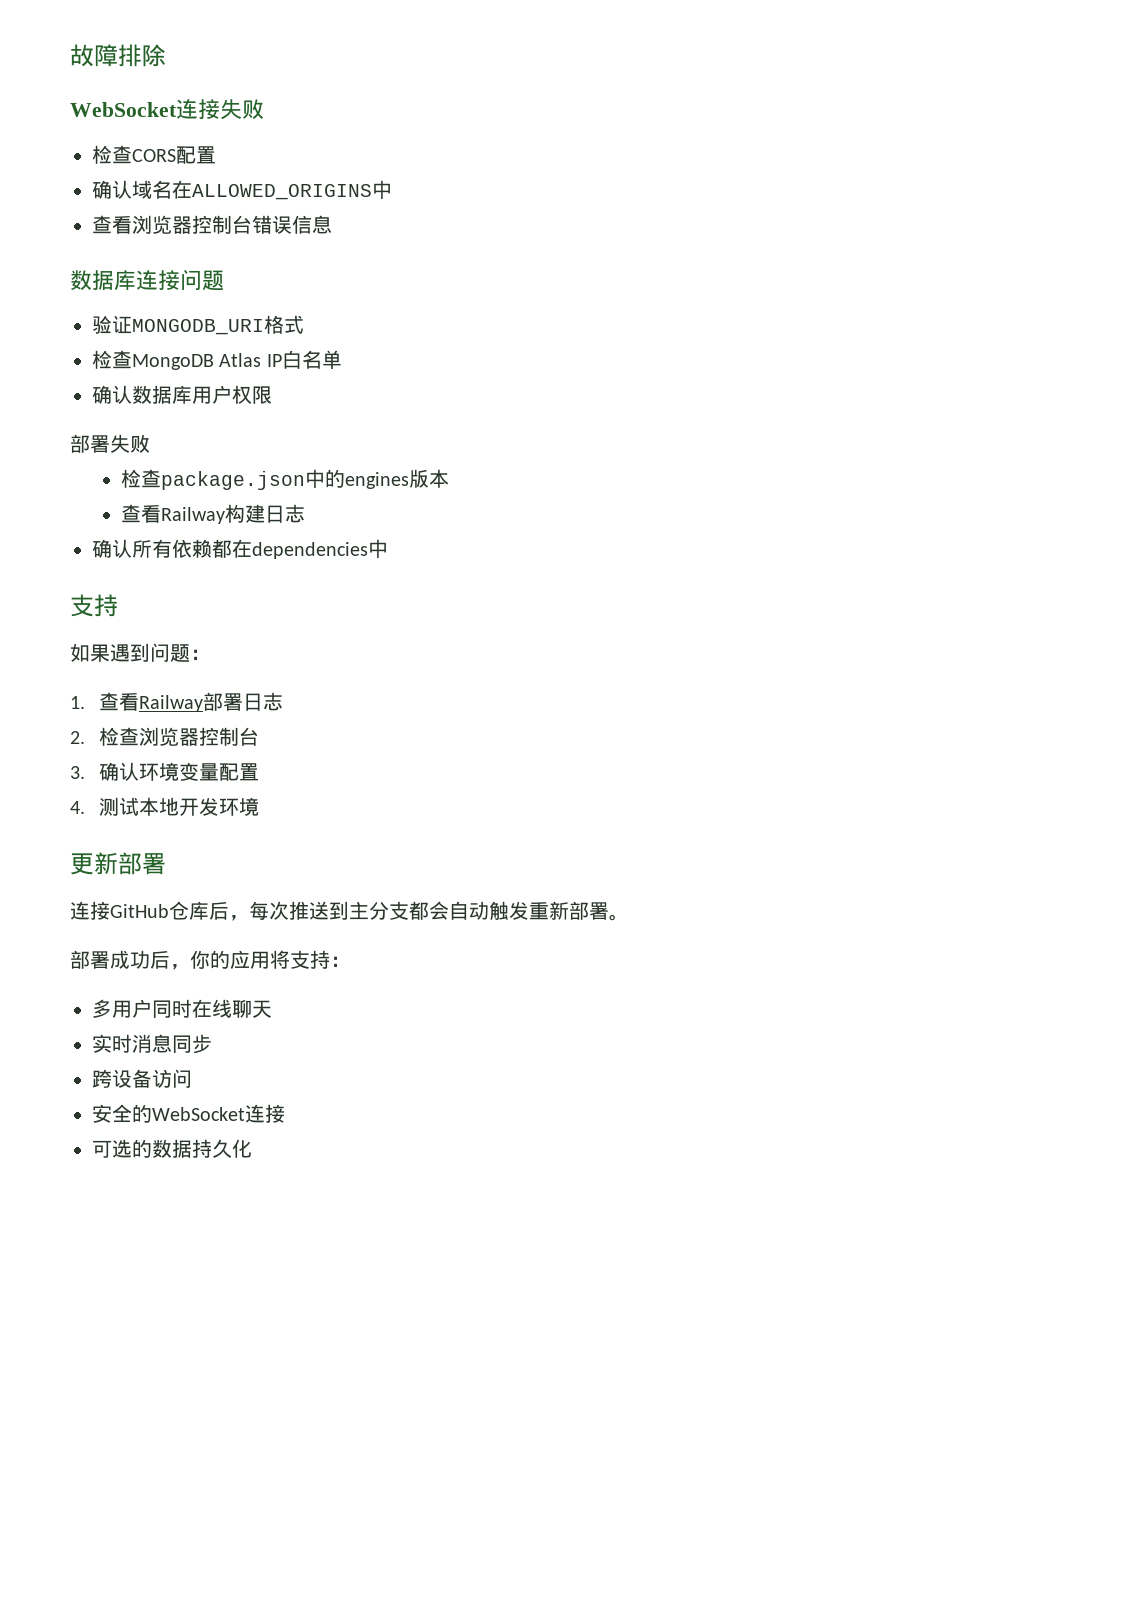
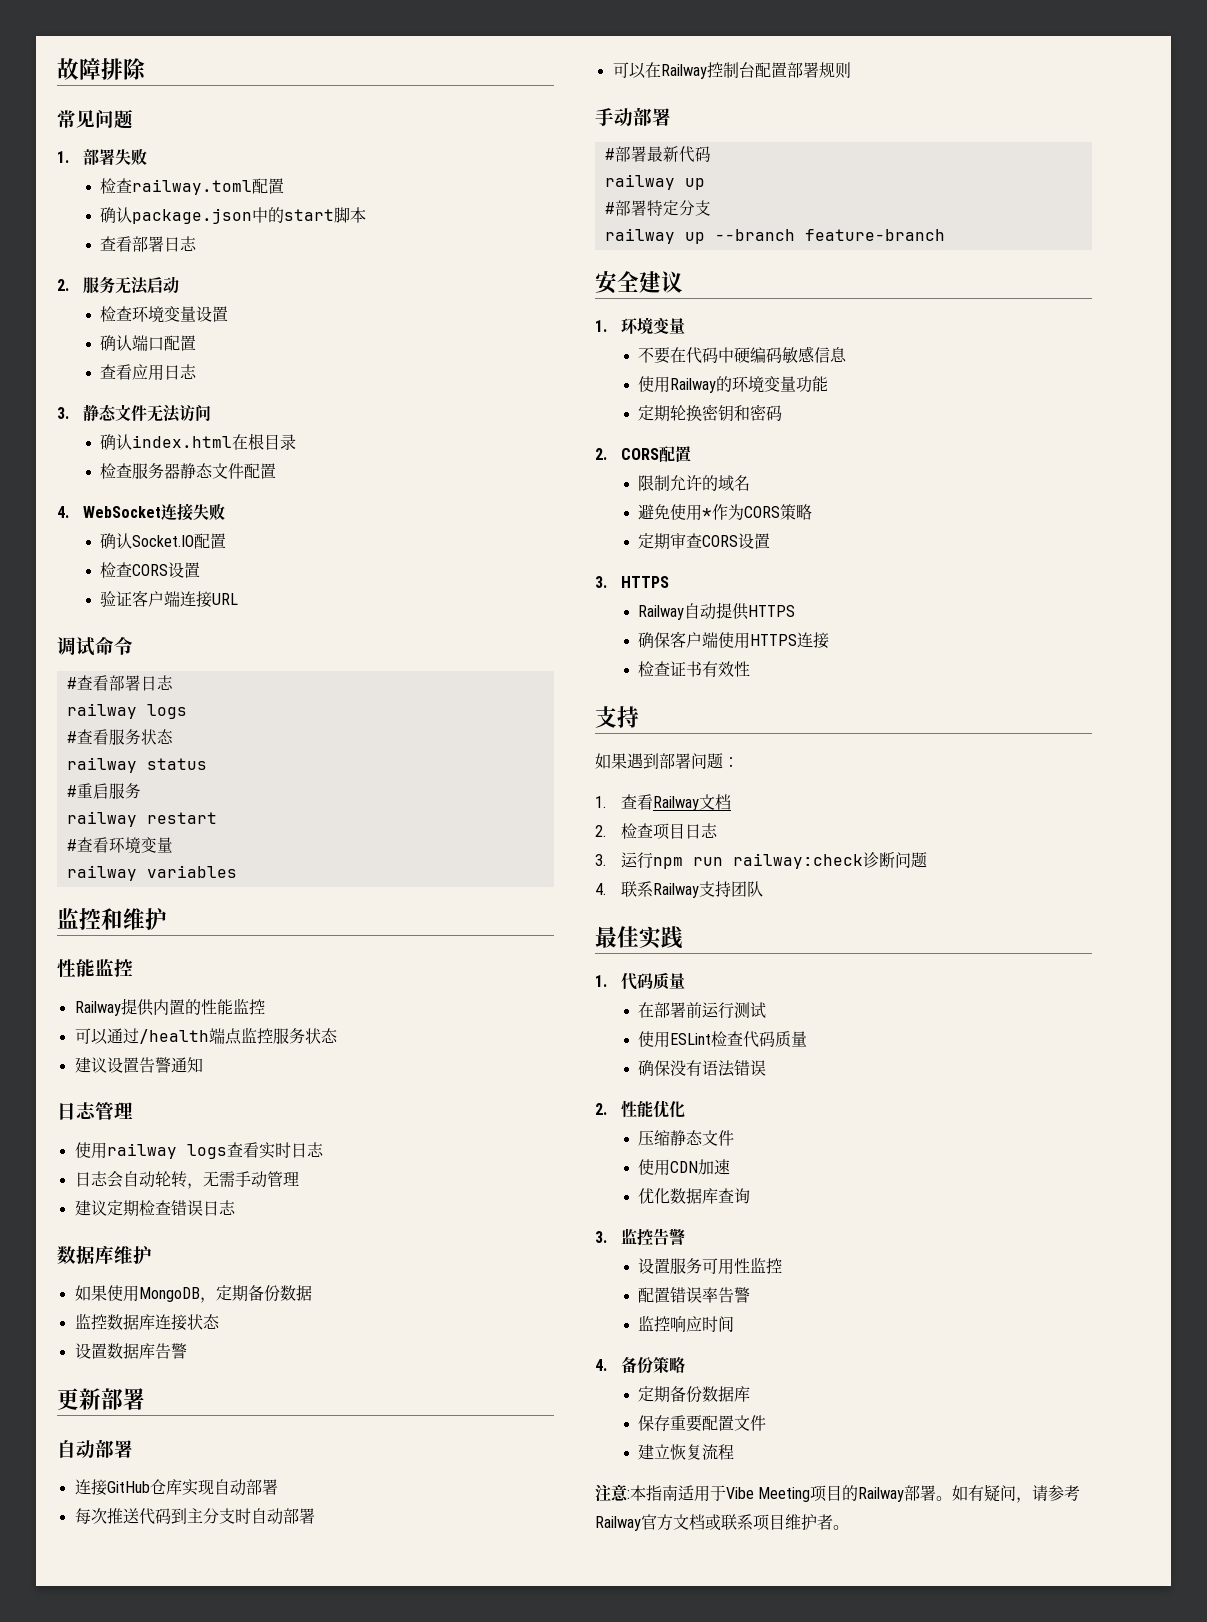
[70,99,264,120] [92,145,216,164] [92,180,392,200] [92,215,332,234] [70,269,224,291] [92,315,304,335] [92,350,342,370] [92,385,272,404] WebSocket连接失败 // 检查CORS配置 // 确认域名在ALLOWED_ORIGINS中 // 查看浏览器控制台错误信息 // 数据库连接问题 // 验证MONGODB_URI格式 // 检查MongoDB Atlas IP白名单 // 确认数据库用户权限 // -> [57,109,133,129] [57,151,69,163] 常见问题 // 1.
(161, 478) none -> [132,178,285,195] [100,207,133,223] railway.toml配置 // 确认
[344,469,429,489] engines版 -> [284,207,351,223] start脚
[160,504,305,524] [92,539,388,559] Railway构建日志 // 确认所有依赖都在dependencies中 -> [132,236,198,252] [57,276,179,295] [100,306,229,323] [100,335,197,351] [100,364,198,381] [57,404,211,423] [100,433,297,450] [100,463,277,479] [57,503,225,521] [100,533,227,549] [100,562,201,578] [100,590,239,608] [57,636,133,656] [66,675,173,691] [66,703,187,719] [66,729,173,745] [66,757,207,773] [66,783,141,799] [66,811,217,827] [66,837,173,854] [66,865,237,881] [57,908,167,930] [57,959,133,978] [74,998,265,1016] [74,1027,338,1045] [74,1057,203,1073] [57,1102,133,1120] [74,1142,324,1159] [74,1171,299,1189] [74,1200,236,1216] [57,1245,152,1264] [74,1285,312,1303] [74,1313,220,1331] [74,1343,187,1359] [57,1388,145,1410] [57,1439,133,1458] [74,1479,278,1496] [74,1508,315,1525] [612,62,851,79] [595,107,671,126] [604,146,711,162] [604,174,705,190] [604,200,711,217] [604,228,945,244] [595,271,683,294] [595,317,685,335] [638,346,848,364] [638,376,829,393] [638,404,783,422] [595,446,691,462] [638,475,751,491] [638,504,813,521] [638,532,771,549] [595,576,669,588] [638,602,796,620] [638,631,830,649] [638,661,751,677] 部署日志 // 2.服务无法启动 // 检查环境变量设置 // 确认端口配置 // 查看应用日志 // 3.静态文件无法访问 // 确认index.html在根目录 // 检查服务器静态文件配置 // 4. WebSocket连接失败 // 确认Socket.IO配置 // 检查CORS设置 // 验证客户端连接URL // 调试命令 // #查看部署日志 // railway logs // #查看服务状态 // railway status // #重启服务 // railway restart // #查看环境变量 // railway variables // 监控和维护 // 性能监控 // Railway提供内置的性能监控 // 可以通过/health端点监控服务状态 // 建议设置告警通知 // 日志管理 // 使用railway logs查看实时日志 // 日志会自动轮转，无需手动管理 // 建议定期检查错误日志 // 数据库维护 // 如果使用MongoDB，定期备份数据 // 监控数据库连接状态 // 设置数据库告警 // 更新部署 // 自动部署 // 连接GitHub仓库实现自动部署 // 每次推送代码到主分支时自动部署 // 可以在Railway控制台配置部署规则 // 手动部署 // #部署最新代码 // railway up // #部署特定分支 // railway up --branch feature-branch // 安全建议 // 1.环境变量 // 不要在代码中硬编码敏感信息 // 使用Railway的环境变量功能 // 定期轮换密钥和密码 // 2. CORS配置 // 限制允许的域名 // 避免使用*作为CORS策略 // 定期审查CORS设置 // 3. HTTPS // Railway自动提供HTTPS // 确保客户端使用HTTPS连接 // 检查证书有效性
(150, 652) none -> [659,753,691,769] 部署
[202,692,283,711] [70,727,259,746] [70,762,259,781] [70,797,259,816] [70,852,166,875] [70,901,629,921] [70,950,350,970] [92,999,272,1018] [92,1034,212,1054] [92,1069,192,1088] [92,1104,285,1123] [92,1139,252,1158] 部署日志 // 2.检查浏览器控制台 // 3.确认环境变量配置 // 4.测试本地开发环境 // 更新部署 // 连接GitHub仓库后，每次推送到主分支都会自动触发重新部署。 // 部署成功后，你的应用将支持： // 多用户同时在线聊天 // 实时消息同步 // 跨设备访问 // 安全的WebSocket连接 // 可选的数据持久化 -> [698,794,731,810] [595,823,718,840] [595,852,927,869] [595,881,763,898] [595,926,683,949] [595,972,685,990] [638,1002,767,1019] [638,1031,808,1048] [638,1060,767,1077] [595,1100,685,1118] [638,1130,735,1146] [638,1159,731,1176] [638,1188,751,1204] [595,1228,685,1246] [638,1257,783,1275] [638,1287,751,1303] [638,1315,735,1332] [595,1356,685,1374] [638,1386,751,1403] [638,1415,767,1432] [638,1444,735,1460] [595,1484,1081,1503] [595,1514,849,1531] 文档 // 2.检查项目日志 // 3.运行npm run railway:check诊断问题 // 4.联系Railway支持团队 // 最佳实践 // 1.代码质量 // 在部署前运行测试 // 使用ESLint检查代码质量 // 确保没有语法错误 // 2.性能优化 // 压缩静态文件 // 使用CDN加速 // 优化数据库查询 // 3.监控告警 // 设置服务可用性监控 // 配置错误率告警 // 监控响应时间 // 4.备份策略 // 定期备份数据库 // 保存重要配置文件 // 建立恢复流程 // 注意:本指南适用于Vibe Meeting项目的Railway部署。如有疑问，请参考Railway官方文档或联系项目维护者。

